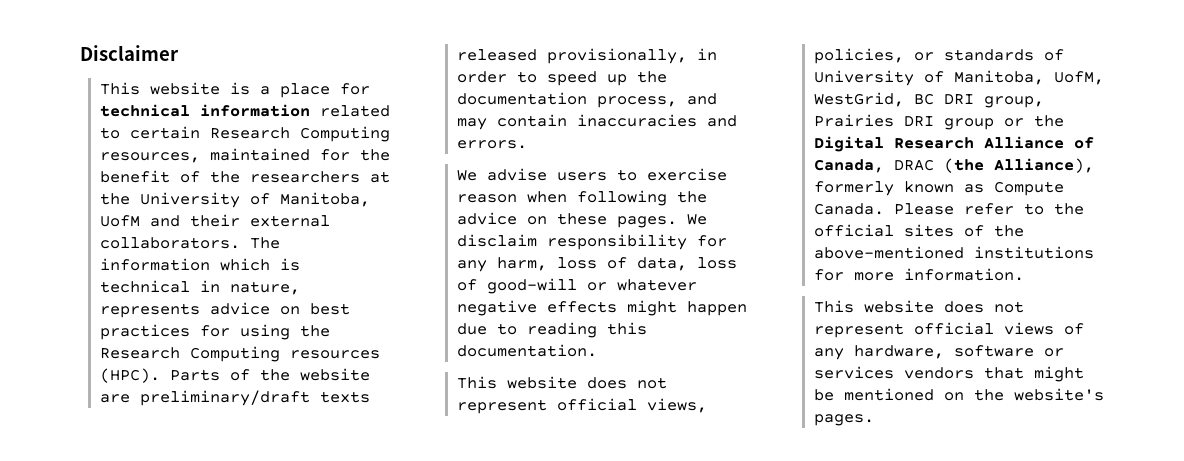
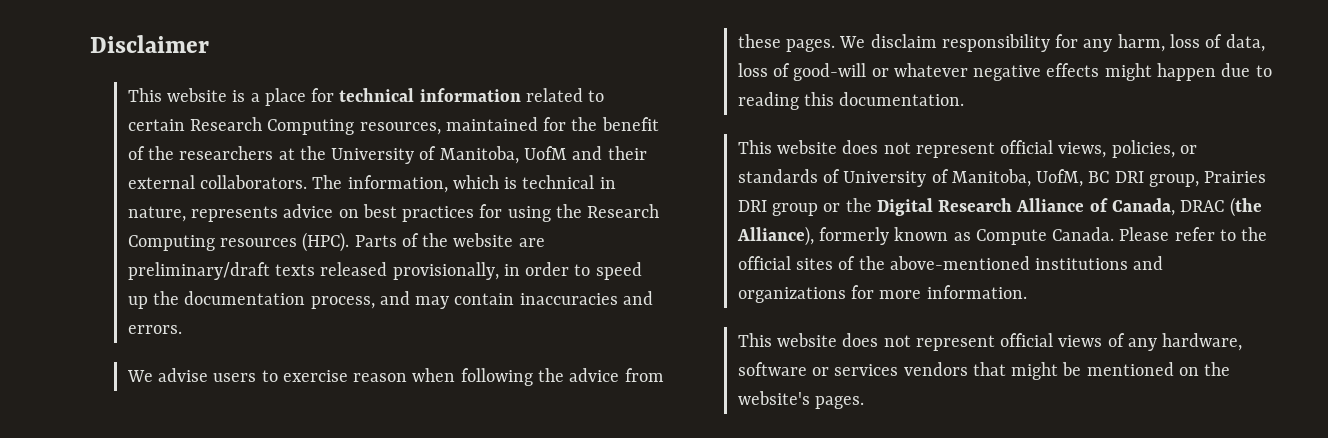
[99,258,210,271] information -> [347,175,448,193] information,
[526,216,547,225] on -> [624,368,664,382] from
[813,92,904,107] WestGrid, -> (1084, 178) none
(1094, 252) none -> [1133,256,1164,270] [737,287,846,303] and organizations

